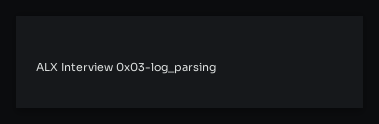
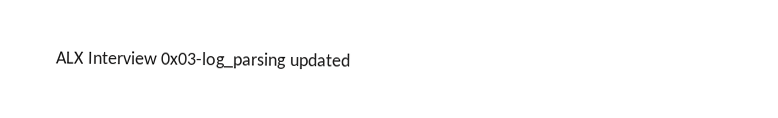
(216, 68) none -> [289,52,352,70] updated

